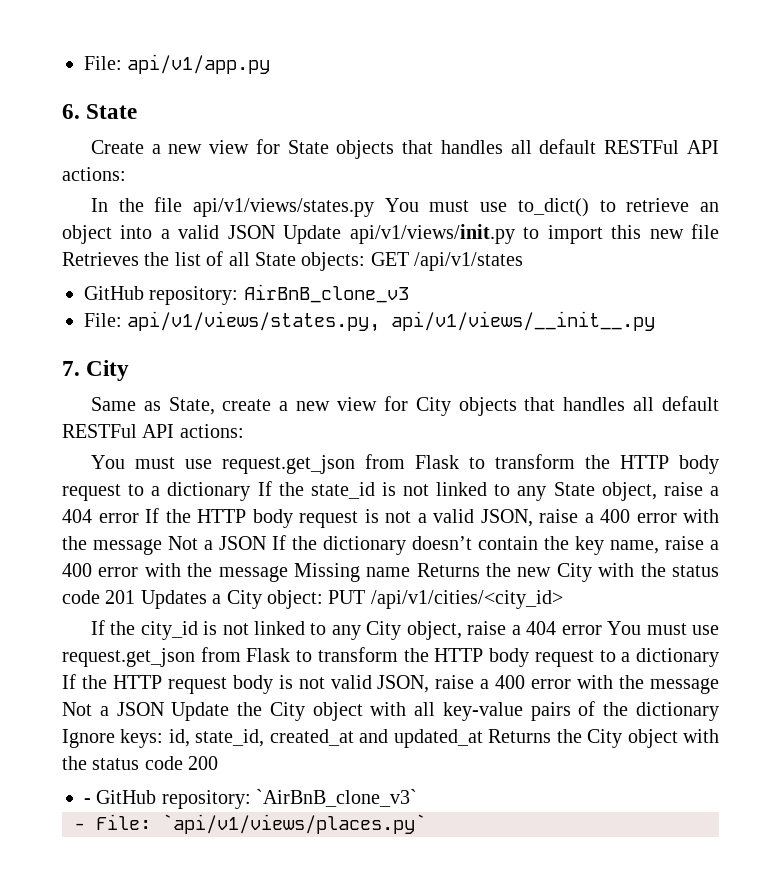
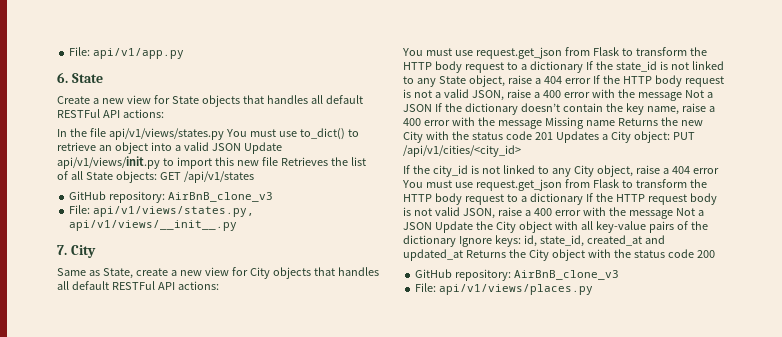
[84,789,418,809] [74,814,426,834] - GitHub repository: `AirBnB_clone_v3` // - File: `api/v1/views/places.py` -> [415,269,620,281] [415,283,594,295] GitHub repository: AirBnB_clone_v3 // File: api/v1/views/places.py

